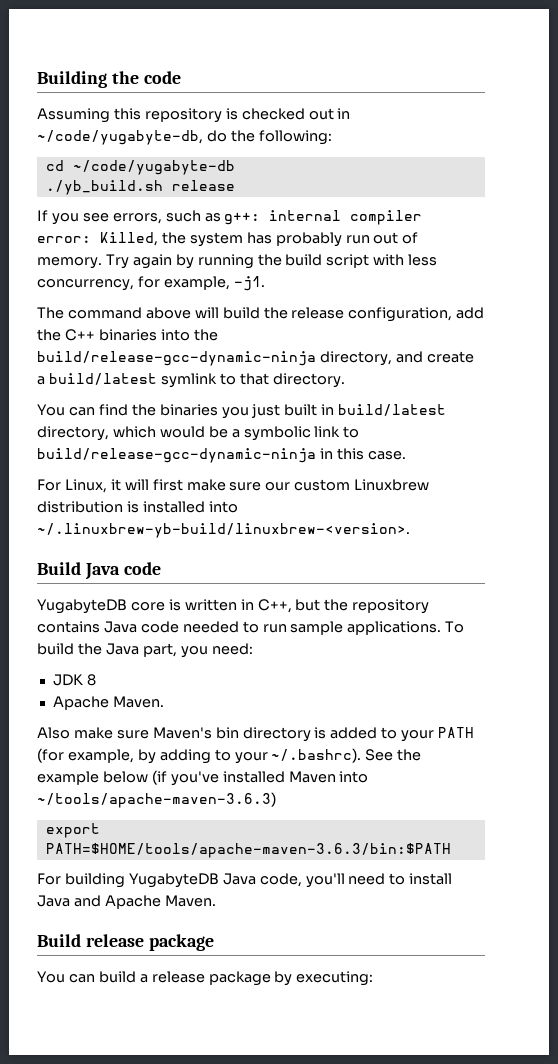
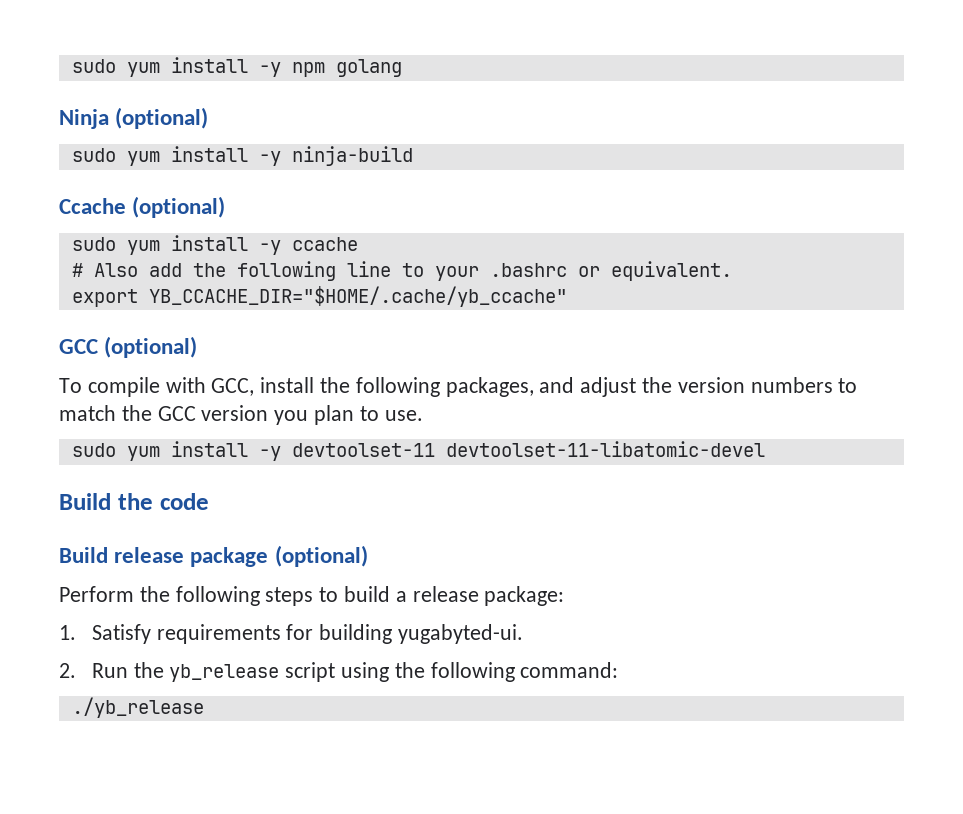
[37,71,181,88] [37,108,351,123] [37,130,332,145] [45,160,235,175] [45,180,235,195] [37,210,423,225] [37,232,419,247] [37,254,438,269] [37,276,265,291] [37,307,485,322] [37,329,218,341] [37,351,474,366] [37,373,345,388] [37,404,447,419] [37,426,360,441] [37,448,406,463] [37,479,430,493] [37,501,238,513] [37,523,410,538] [37,562,161,580] [37,599,430,614] [37,621,465,635] [37,643,253,658] [52,674,96,686] [52,696,164,710] [37,727,475,742] [37,748,422,764] [37,770,369,786] [37,792,276,808] [45,823,100,838] [45,843,451,858] [37,873,453,888] [37,895,216,909] [37,934,214,951] [37,971,374,986] Building the code // Assuming this repository is checked out in ~/code/yugabyte-db, do the following: // cd ~/code/yugabyte-db // ./yb_build.sh release // If you see errors, such as g++: internal compiler error: Killed, the system has probably run out of memory. Try again by running the build script with less concurrency, for example, -j1. // The command above will build the release configuration, add the C++ binaries into the build/release-gcc-dynamic-ninja directory, and create a build/latest symlink to that directory. // You can find the binaries you just built in build/latest directory, which would be a symbolic link to build/release-gcc-dynamic-ninja in this case. // For Linux, it will first make sure our custom Linuxbrew distribution is installed into ~/.linuxbrew-yb-build/linuxbrew-<version>. // Build Java code // YugabyteDB core is written in C++, but the repository contains Java code needed to run sample applications. To build the Java part, you need: // JDK 8 // Apache Maven. // Also make sure Maven's bin directory is added to your PATH (for example, by adding to your ~/.bashrc). See the example below (if you've installed Maven into ~/tools/apache-maven-3.6.3) // export PATH=$HOME/tools/apache-maven-3.6.3/bin:$PATH // For building YugabyteDB Java code, you'll need to install Java and Apache Maven. // Build release package // You can build a release package by executing: -> [71,57,402,77] [59,107,209,129] [71,146,413,166] [59,196,226,218] [71,235,358,255] [71,261,732,281] [71,286,567,307] [59,336,198,358] [59,377,858,397] [59,405,423,425] [71,441,765,461] [59,493,209,510] [59,545,368,567] [59,586,565,606] [59,624,524,644] [59,662,619,682] [71,697,204,718] sudo yum install -y npm golang // Ninja (optional) // sudo yum install -y ninja-build // Ccache (optional) // sudo yum install -y ccache // # Also add the following line to your .bashrc or equivalent. // export YB_CCACHE_DIR="$HOME/.cache/yb_ccache" // GCC (optional) // To compile with GCC, install the following packages, and adjust the version numbers to match the GCC version you plan to use. // sudo yum install -y devtoolset-11 devtoolset-11-libatomic-devel // Build the code // Build release package (optional) // Perform the following steps to build a release package: // 1. Satisfy requirements for building yugabyted-ui. // 2. Run the yb_release script using the following command: // ./yb_release

